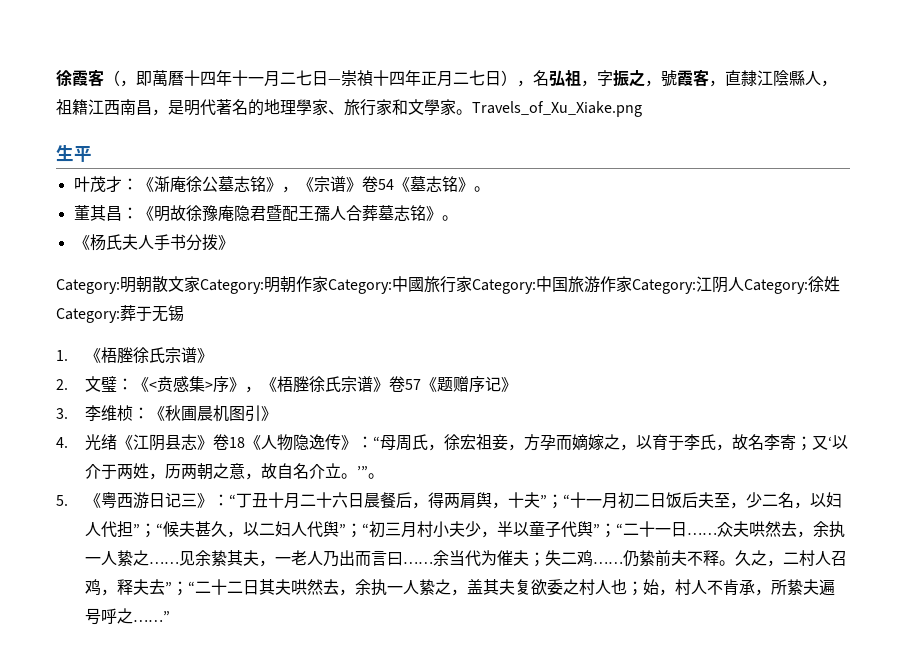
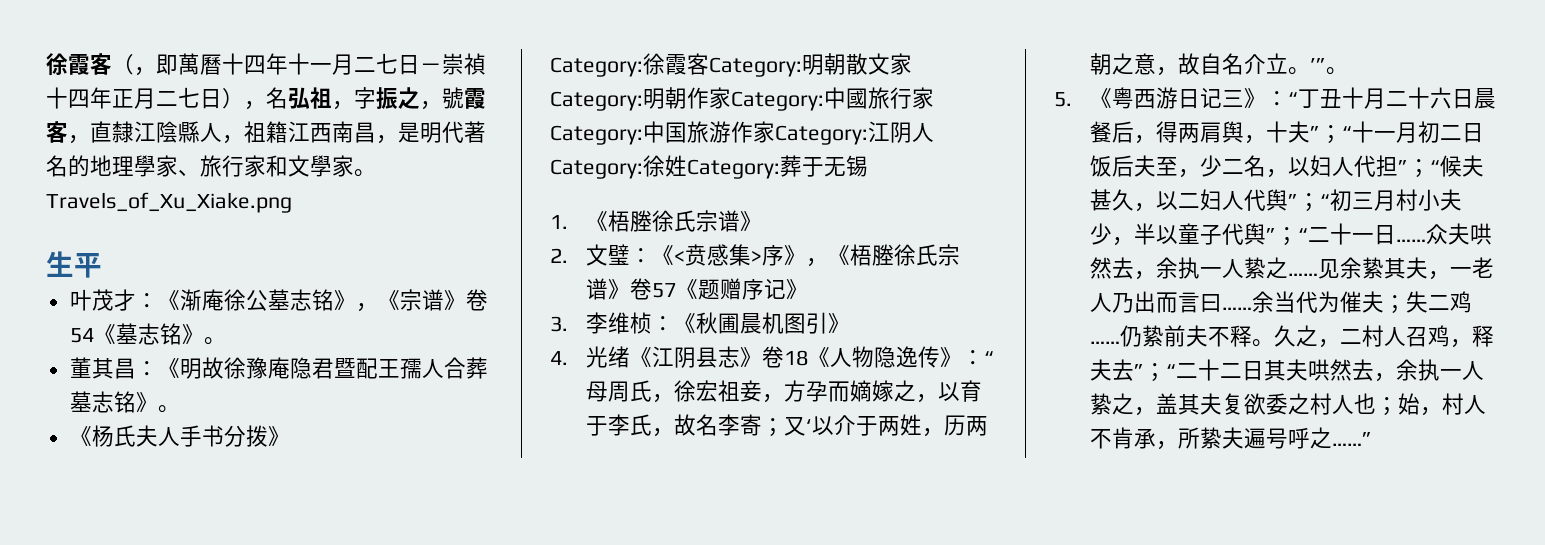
[328,79,341,84] — -> [420,63,442,72] －
(120, 286) none -> [643,53,802,77] 徐霞客Category:

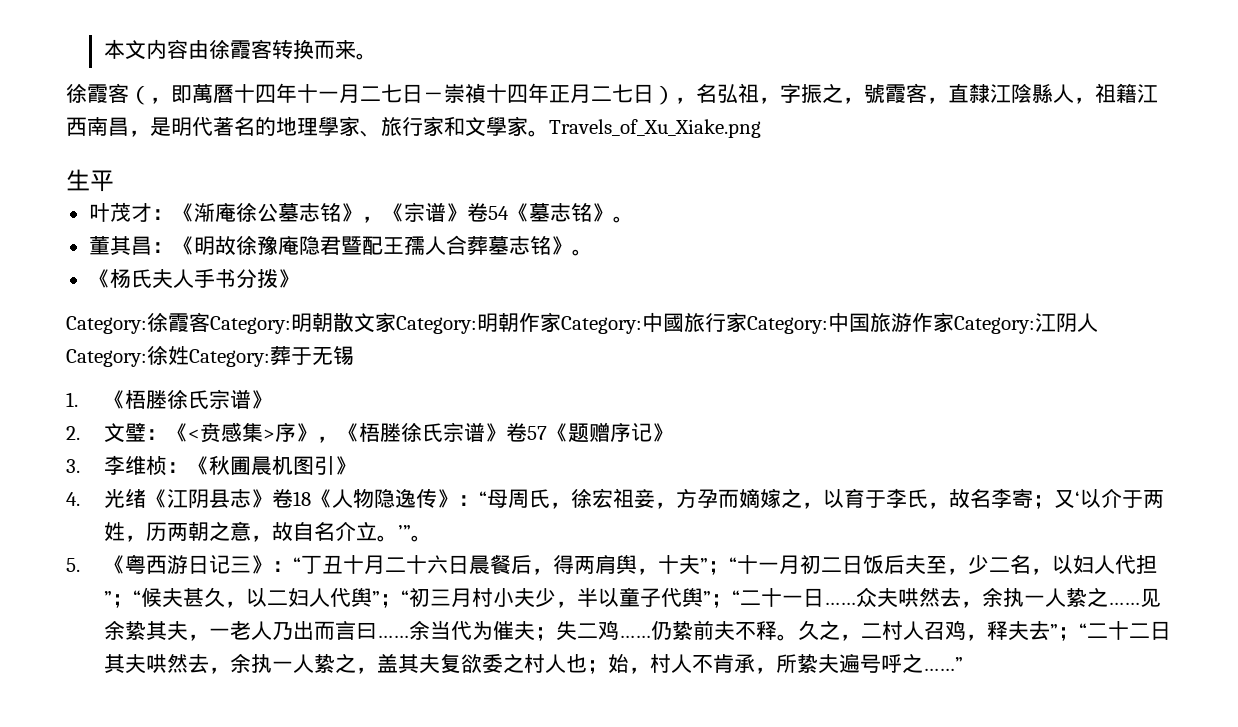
(46, 64) none -> [103,39,377,60] 本文内容由徐霞客转换而来。 //

